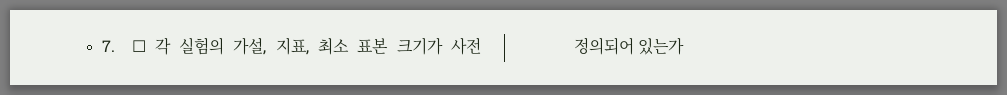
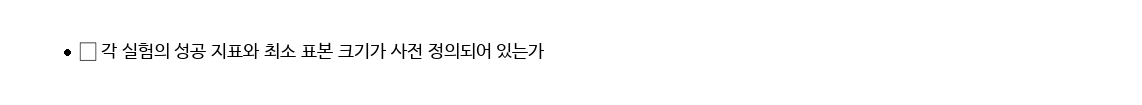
[101,40,115,52] 7. -> (78, 51) none
[233,37,309,55] 가설, 지표, -> [174,43,261,59] 성공 지표와

